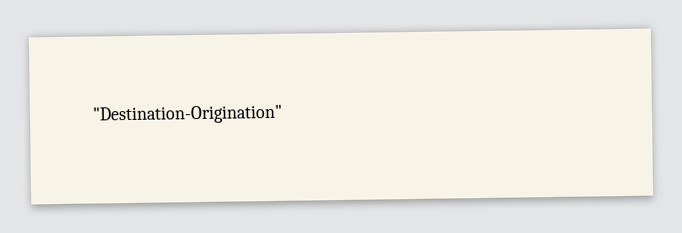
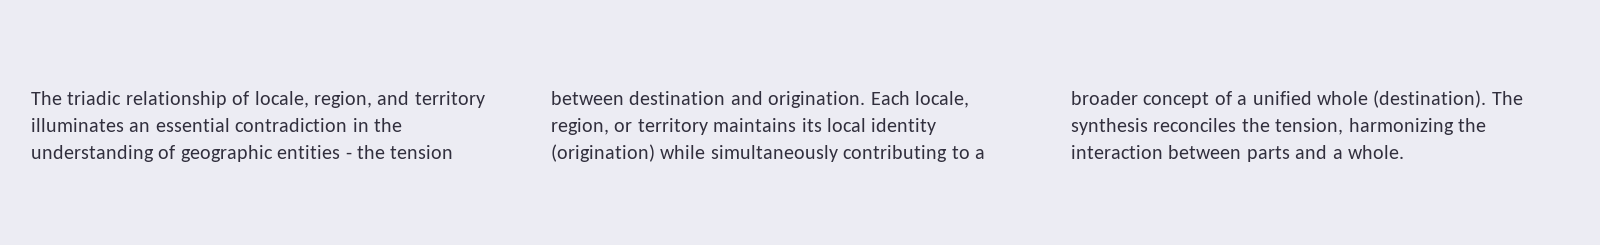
[92,104,283,125] "Destination-Origination" -> [31,91,485,108] [31,118,402,132] [31,145,454,162] [551,91,969,108] [551,118,937,135] [551,144,985,162] [1071,90,1523,108] [1071,118,1486,135] [1071,145,1404,162] The triadic relationship of locale, region, and territory illuminates an essential contradiction in the understanding of geographic entities - the tension between destination and origination. Each locale, region, or territory maintains its local identity (origination) while simultaneously contributing to a broader concept of a unified whole (destination). The synthesis reconciles the tension, harmonizing the interaction between parts and a whole.

